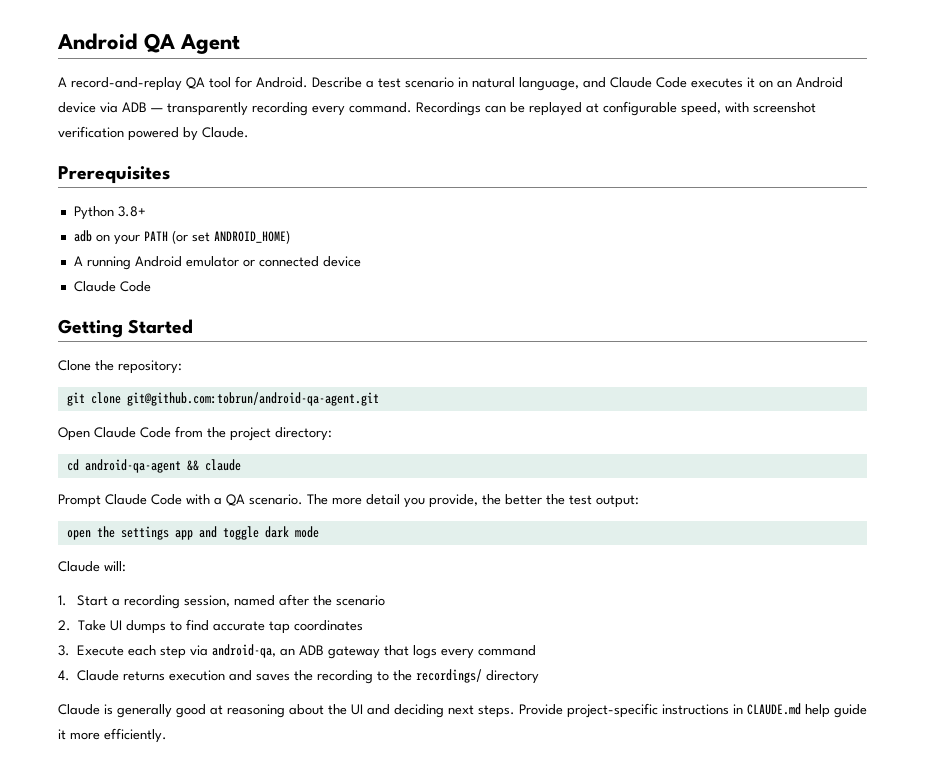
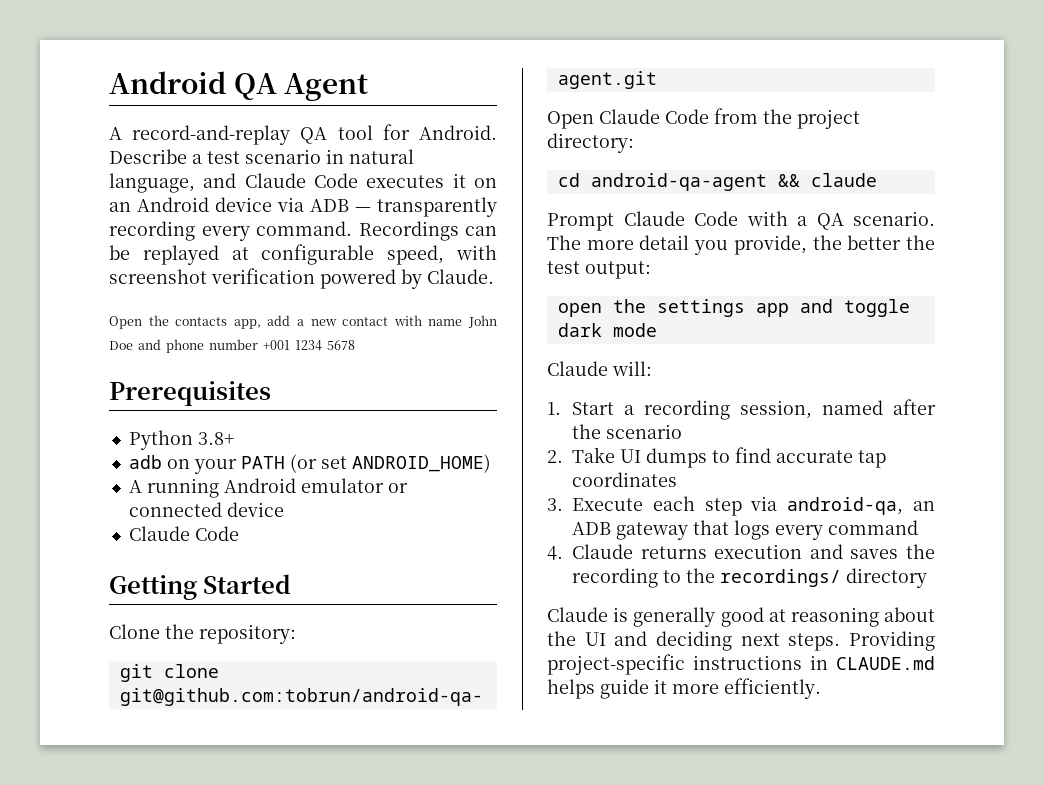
(249, 132) none -> [109,315,498,329] [109,339,355,353] // Open the contacts app, add a new contact with name John Doe and phone number +001 1234 5678
[519,704,563,715] Provide -> [849,631,935,651] Providing
[805,704,830,718] help -> [547,679,595,699] helps

